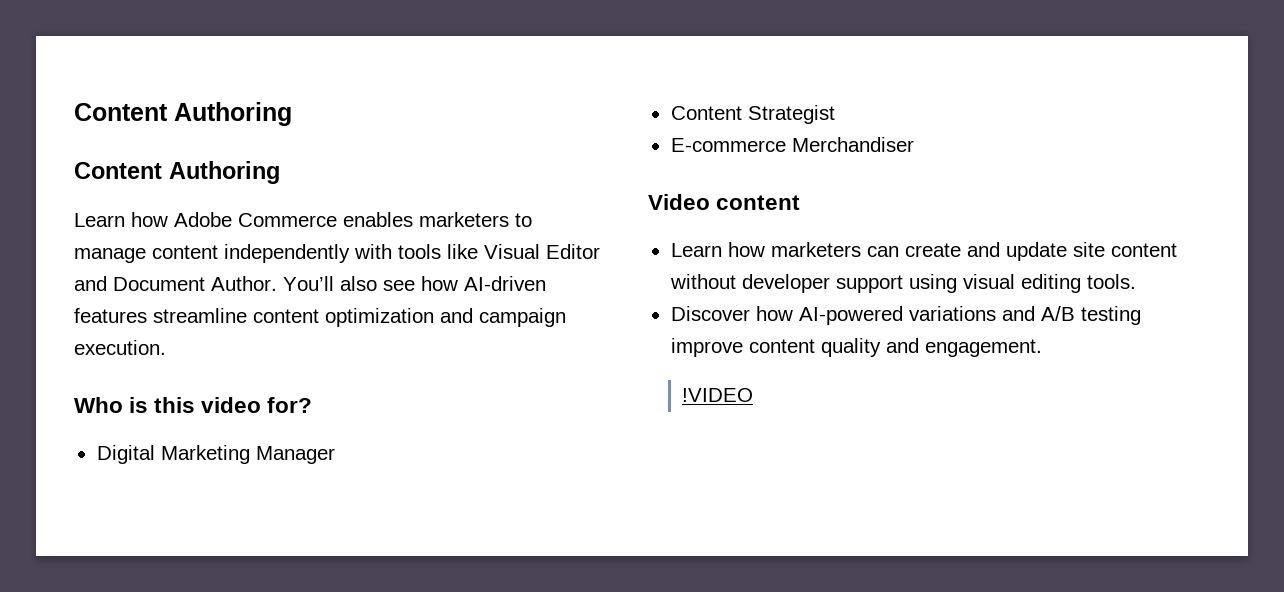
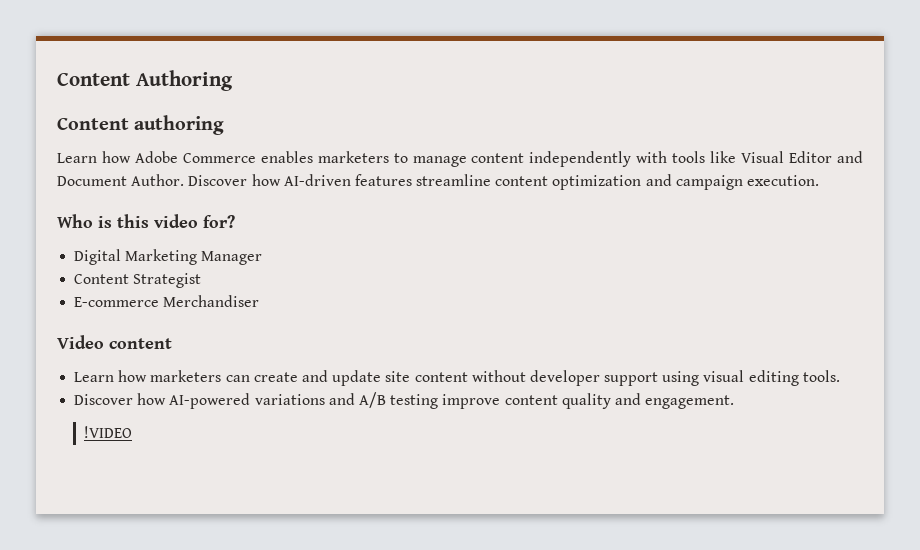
[169,161,280,184] Authoring -> [134,115,225,135] authoring
[283,276,415,291] You’ll also see -> [188,175,248,186] Discover

